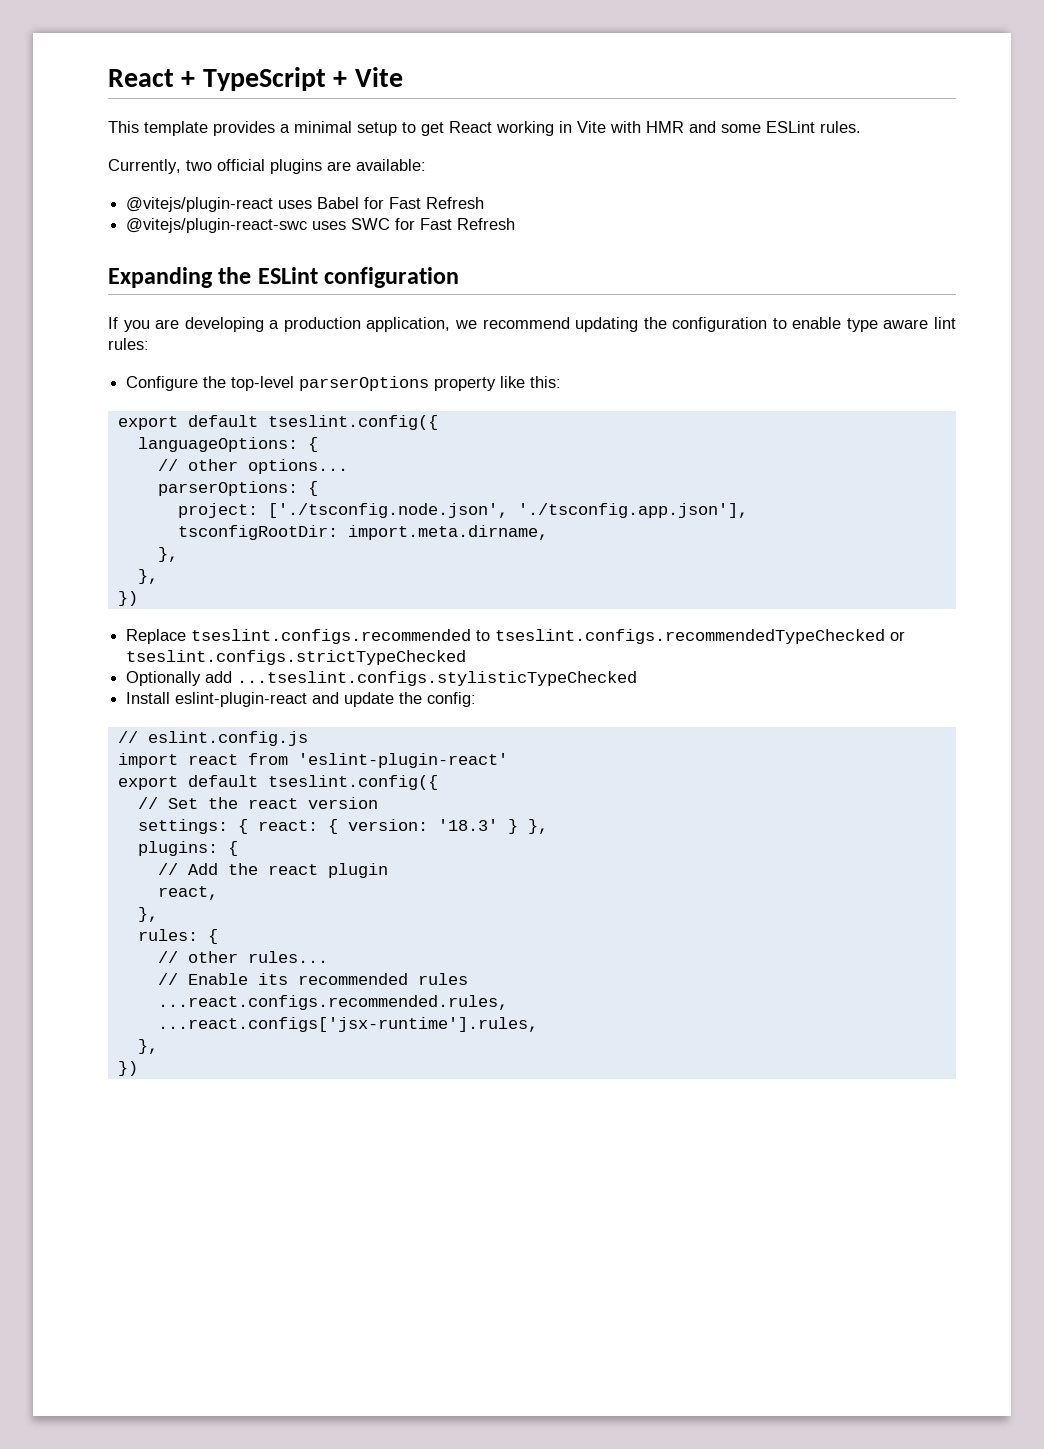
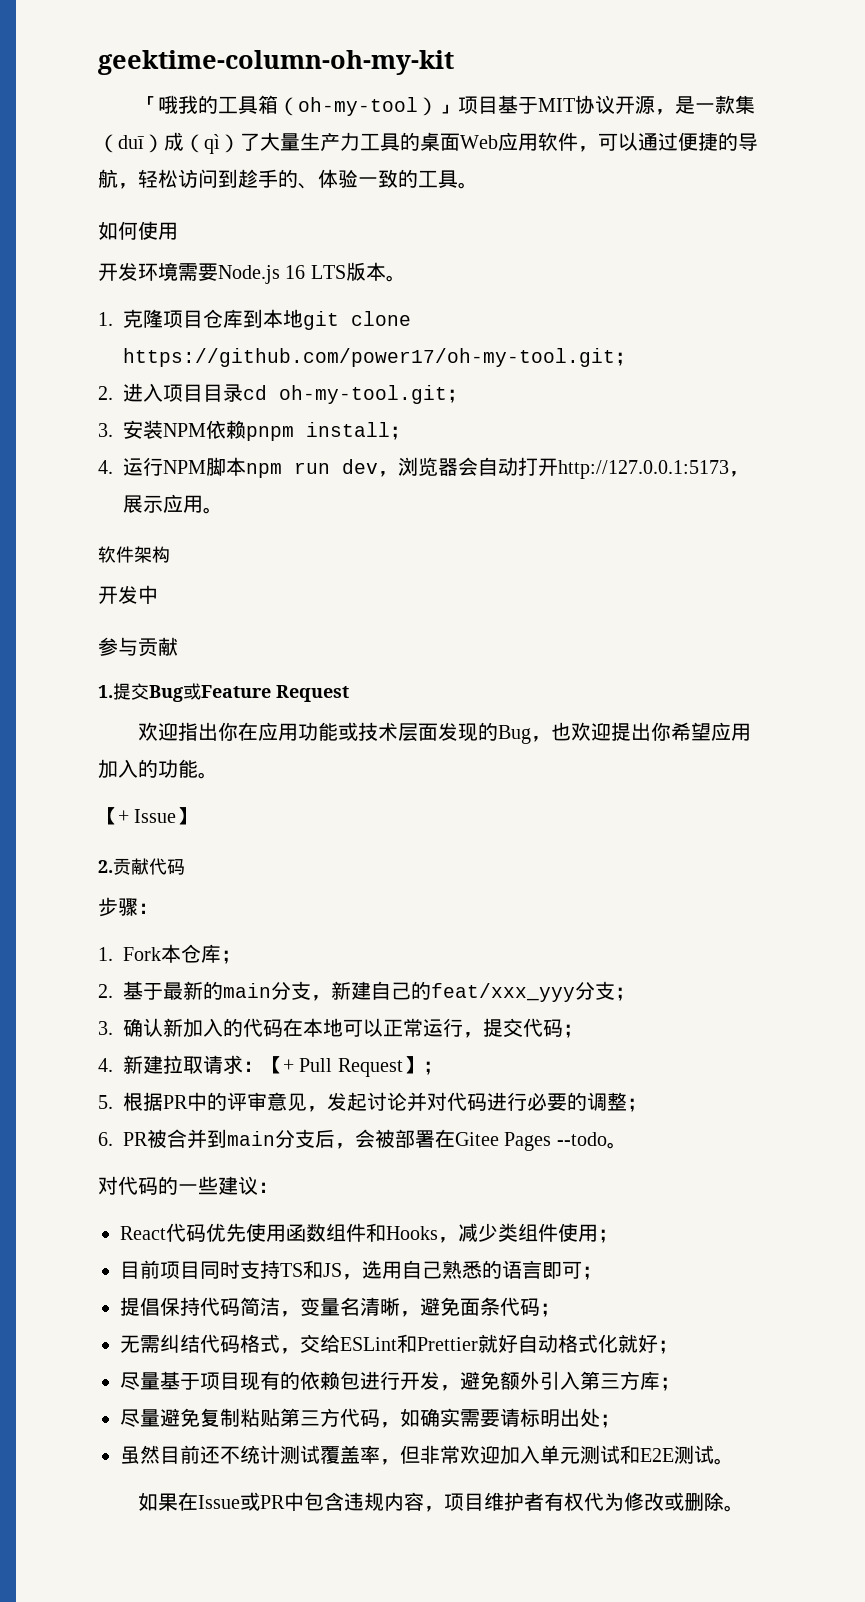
[108,67,403,91] [108,121,861,136] [108,159,426,174] [126,197,485,212] [126,218,516,233] [108,267,460,288] [108,317,956,332] [108,338,149,350] [126,376,562,391] [117,415,438,430] [137,437,318,452] [157,459,348,474] [157,481,318,496] [177,503,748,518] [177,525,548,540] [157,547,178,562] [137,569,158,584] [117,591,138,606] [126,629,906,644] [126,650,467,665] [126,671,638,686] [126,692,477,707] [117,731,308,746] [117,753,508,768] [117,775,438,790] [137,797,378,809] [137,819,548,834] [137,841,238,856] [157,863,388,878] [157,886,218,900] [137,907,158,922] [137,929,218,944] [157,951,328,963] [157,973,468,985] [157,995,508,1010] [157,1017,538,1032] [137,1039,158,1054] [117,1061,138,1076] React + TypeScript + Vite // This template provides a minimal setup to get React working in Vite with HMR and some ESLint rules. // Currently, two official plugins are available: // @vitejs/plugin-react uses Babel for Fast Refresh // @vitejs/plugin-react-swc uses SWC for Fast Refresh // Expanding the ESLint configuration // If you are developing a production application, we recommend updating the configuration to enable type aware lint rules: // Configure the top-level parserOptions property like this: // export default tseslint.config({ // languageOptions: { // // other options... // parserOptions: { // project: ['./tsconfig.node.json', './tsconfig.app.json'], // tsconfigRootDir: import.meta.dirname, // }, // }, // }) // Replace tseslint.configs.recommended to tseslint.configs.recommendedTypeChecked or tseslint.configs.strictTypeChecked // Optionally add ...tseslint.configs.stylisticTypeChecked // Install eslint-plugin-react and update the config: // // eslint.config.js // import react from 'eslint-plugin-react' // export default tseslint.config({ // // Set the react version // settings: { react: { version: '18.3' } }, // plugins: { // // Add the react plugin // react, // }, // rules: { // // other rules... // // Enable its recommended rules // ...react.configs.recommended.rules, // ...react.configs['jsx-runtime'].rules, // }, // }) -> [98,50,454,75] [137,95,755,116] [98,132,758,154] [98,169,478,189] [98,221,178,240] [98,262,406,284] [98,309,411,330] [123,348,635,367] [98,383,467,404] [98,420,410,441] [98,457,749,479] [123,494,223,514] [98,546,170,563] [98,585,158,604] [98,637,178,657] [98,683,349,702] [137,722,751,744] [98,759,218,779] [98,807,197,825] [98,858,185,875] [98,897,158,917] [98,944,241,964] [98,981,635,1002] [98,1018,583,1038] [98,1055,443,1077] [98,1092,647,1112] [98,1129,627,1151] [98,1176,278,1195] [120,1223,618,1243] [120,1260,602,1280] [120,1297,560,1317] [120,1334,678,1354] [120,1371,680,1391] [120,1408,620,1428] [120,1445,734,1465] [137,1492,744,1512] geektime-column-oh-my-kit // 「哦我的工具箱（oh-my-tool）」项目基于MIT协议开源，是一款集（duī）成（qì）了大量生产力工具的桌面Web应用软件，可以通过便捷的导航，轻松访问到趁手的、体验一致的工具。 // 如何使用 // 开发环境需要Node.js 16 LTS版本。 // 1.克隆项目仓库到本地git clone https://github.com/power17/oh-my-tool.git； // 2.进入项目目录cd oh-my-tool.git； // 3.安装NPM依赖pnpm install； // 4.运行NPM脚本npm run dev，浏览器会自动打开http://127.0.0.1:5173，展示应用。 // 软件架构 // 开发中 // 参与贡献 // 1.提交Bug或Feature Request // 欢迎指出你在应用功能或技术层面发现的Bug，也欢迎提出你希望应用加入的功能。 // 【+ Issue】 // 2.贡献代码 // 步骤： // 1. Fork本仓库； // 2.基于最新的main分支，新建自己的feat/xxx_yyy分支； // 3.确认新加入的代码在本地可以正常运行，提交代码； // 4.新建拉取请求：【+ Pull Request】； // 5.根据PR中的评审意见，发起讨论并对代码进行必要的调整； // 6. PR被合并到main分支后，会被部署在Gitee Pages --todo。 // 对代码的一些建议： // React代码优先使用函数组件和Hooks，减少类组件使用； // 目前项目同时支持TS和JS，选用自己熟悉的语言即可； // 提倡保持代码简洁，变量名清晰，避免面条代码； // 无需纠结代码格式，交给ESLint和Prettier就好自动格式化就好； // 尽量基于项目现有的依赖包进行开发，避免额外引入第三方库； // 尽量避免复制粘贴第三方代码，如确实需要请标明出处； // 虽然目前还不统计测试覆盖率，但非常欢迎加入单元测试和E2E测试。 // 如果在Issue或PR中包含违规内容，项目维护者有权代为修改或删除。

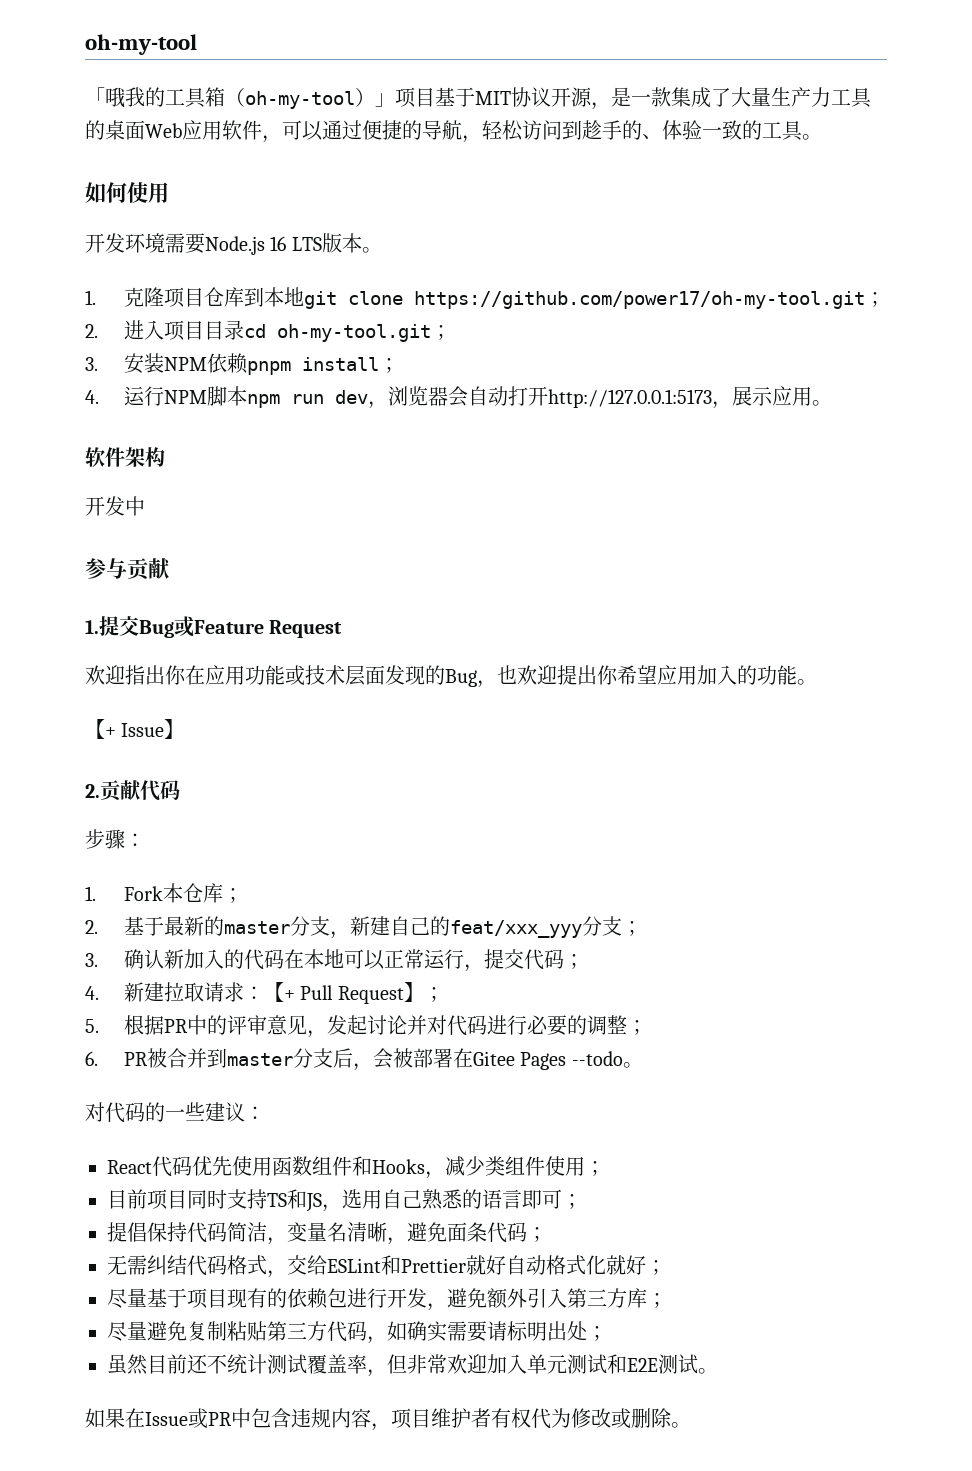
[98,50,454,75] geektime-column-oh-my-kit -> [85,34,197,55] oh-my-tool
[98,132,240,154] （duī）成（qì） -> [691,87,711,108] 成
[223,983,271,998] main -> [223,921,290,934] master
[227,1131,275,1146] main -> [226,1053,293,1066] master

